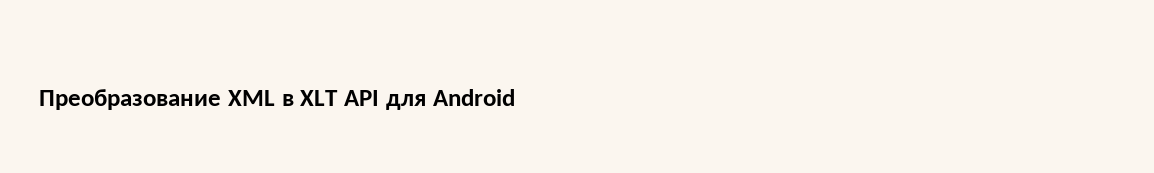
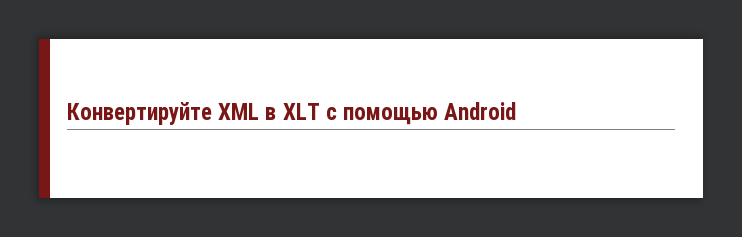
[39,89,221,110] Преобразование -> [67,102,212,125] Конвертируйте
[344,90,426,110] API для -> [325,107,439,125] с помощью

